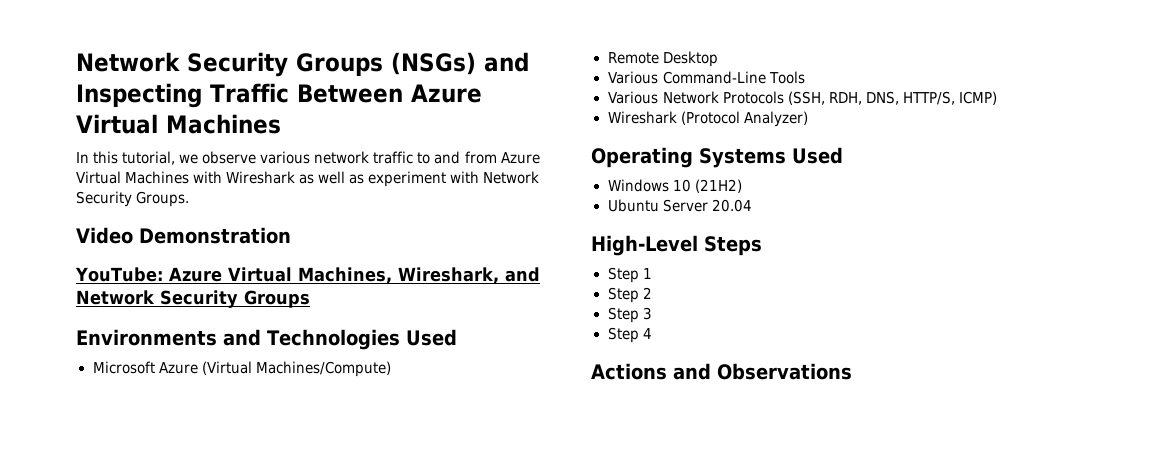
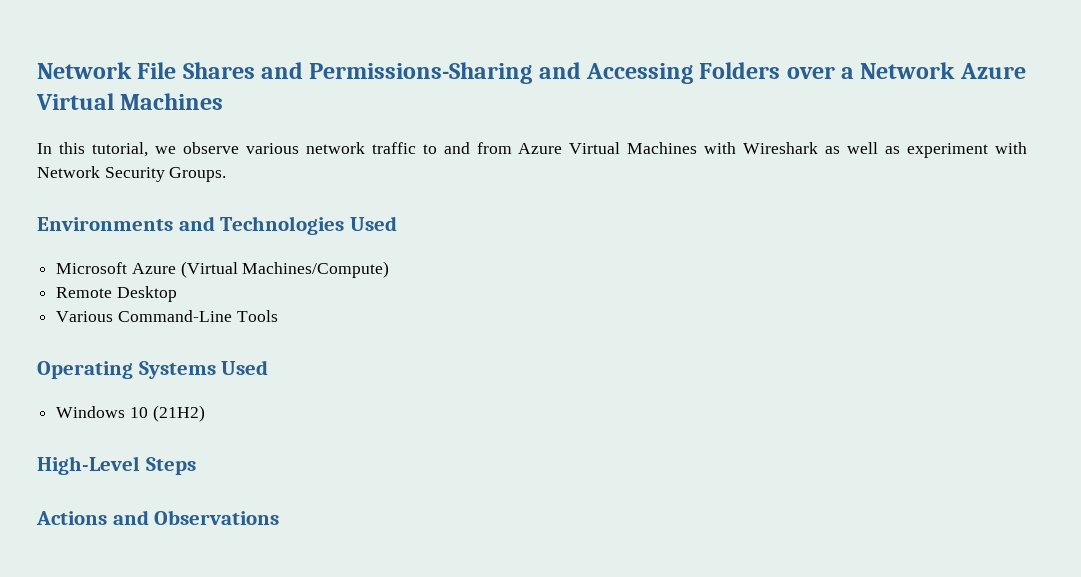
[76,52,529,77] [76,83,403,108] Network Security Groups (NSGs) and Inspecting Traffic Between -> [37,62,956,84] Network File Shares and Permissions-Sharing and Accessing Folders over a Network
[76,227,291,244] [75,267,540,284] [76,290,310,308] // Video Demonstration // YouTube: Azure Virtual Machines, Wireshark, and Network Security Groups -> (227, 174) none
[607,91,997,105] [607,111,808,127] // Various Network Protocols (SSH, RDH, DNS, HTTP/S, ICMP) // Wireshark (Protocol Analyzer) -> (278, 316) none
[607,199,752,212] // Ubuntu Server 20.04 -> (205, 413) none
[607,267,652,283] [607,287,652,303] [607,307,652,323] [607,327,652,343] // Step 1 // Step 2 // Step 3 // Step 4 -> (196, 466) none

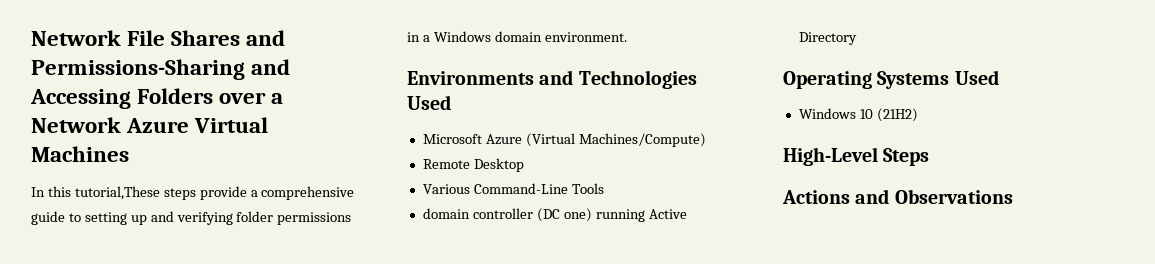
[91,142,1028,158] [37,166,227,182] tutorial, we observe various network traffic to and from Azure Virtual Machines with Wireshark as well as experiment with Network Security Groups. -> [74,186,355,200] [31,211,352,225] [407,31,627,42] tutorial,These steps provide a comprehensive guide to setting up and verifying folder permissions in a Windows domain environment.
(278, 316) none -> [422,208,687,222] [798,32,857,45] // domain controller (DC one) running Active Directory

